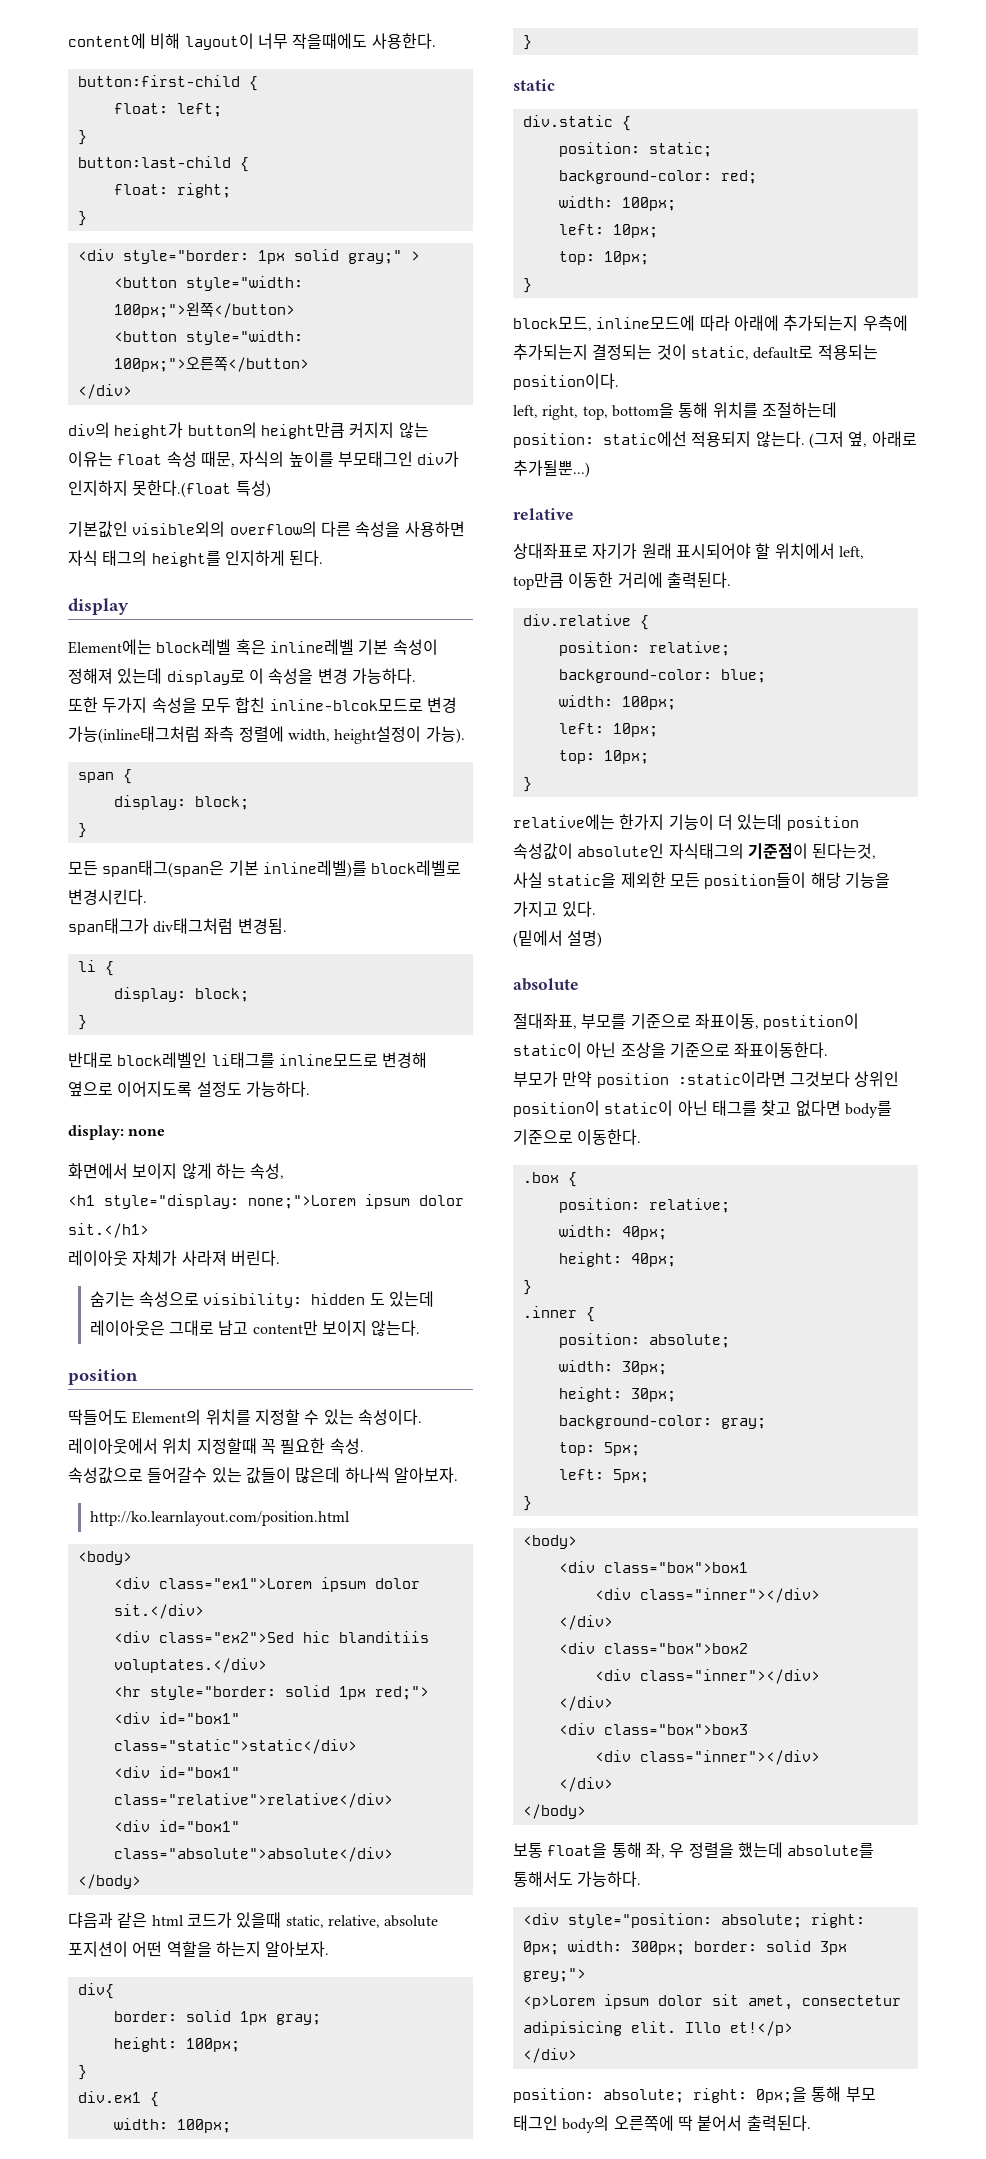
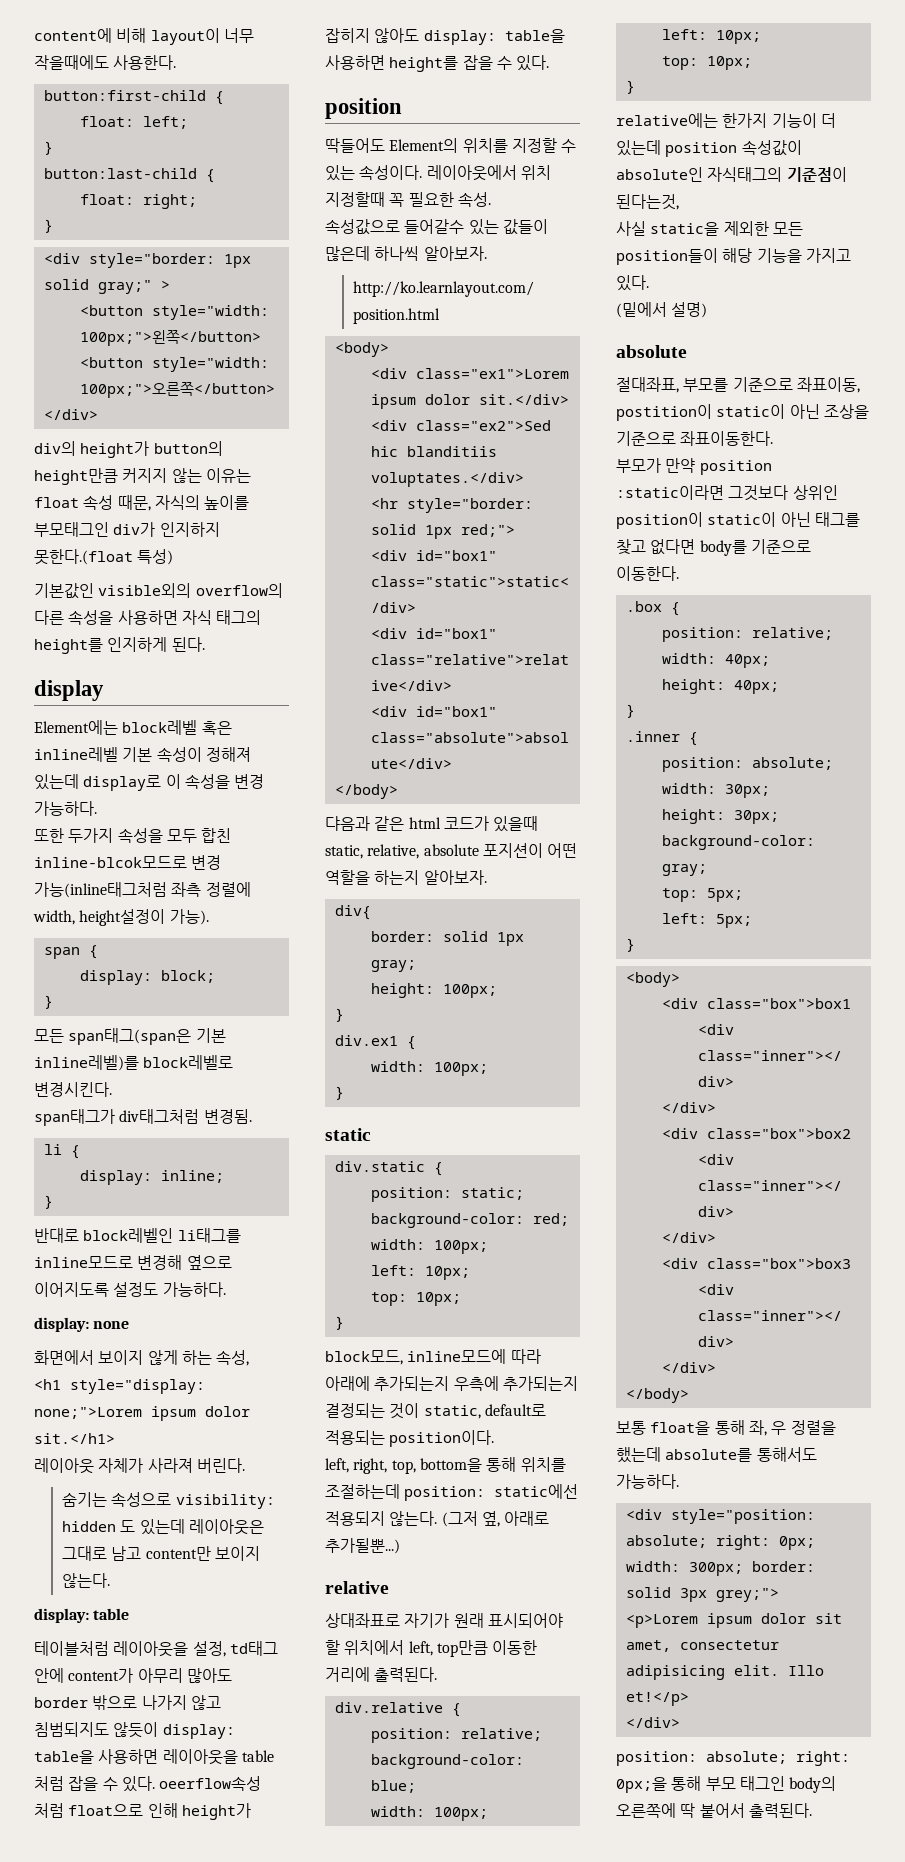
[194,988,249,1002] block; -> [160,1170,224,1183] inline;
(421, 1328) none -> [34,1608,130,1623] [34,1641,278,1657] [34,1668,232,1683] [34,1695,221,1710] [34,1722,235,1739] [34,1749,274,1765] [34,1776,262,1792] [34,1803,251,1820] [325,28,565,45] [325,55,550,72] // display: table // 테이블처럼 레이아웃을 설정, td태그 안에 content가 아무리 많아도 border 밖으로 나가지 않고 침범되지도 않듯이 display: table을 사용하면 레이아웃을 table 처럼 잡을 수 있다. oeerflow속성 처럼 float으로 인해 height가 잡히지 않아도 display: table을 사용하면 height를 잡을 수 있다.

